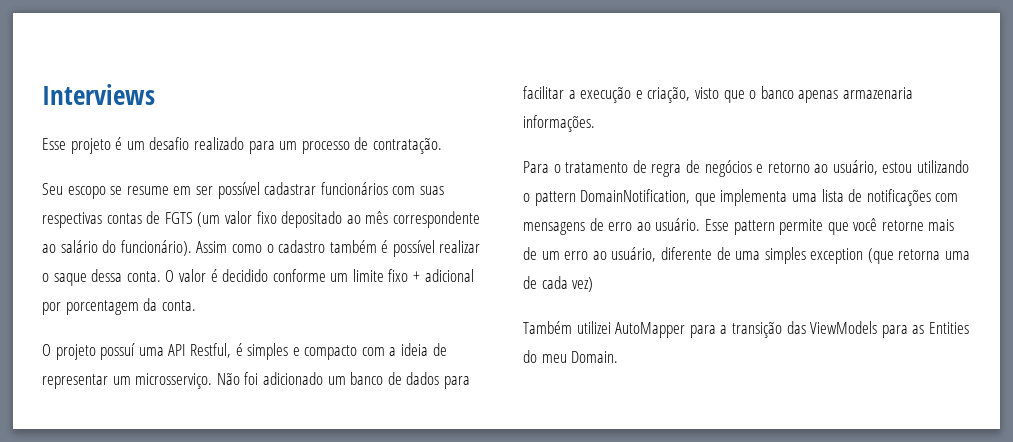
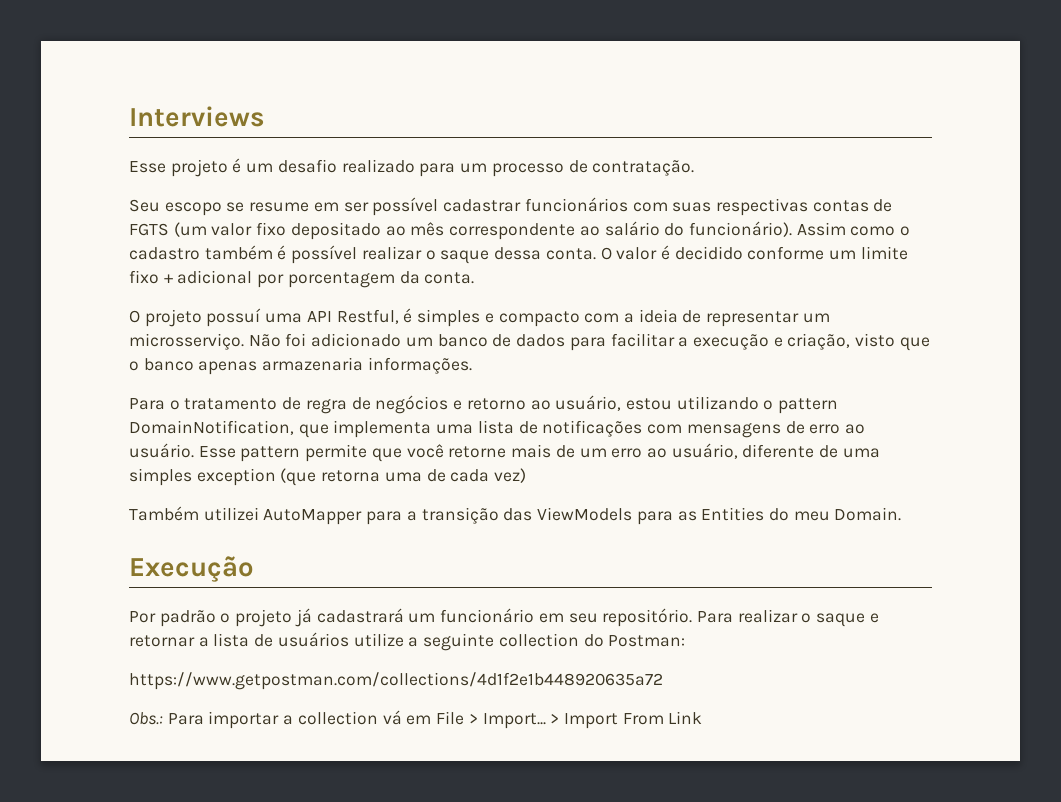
(619, 357) none -> [129,556,254,583] [129,608,879,627] [129,632,686,651] [129,672,663,690] [129,710,703,729] // Execução // Por padrão o projeto já cadastrará um funcionário em seu repositório. Para realizar o saque e retornar a lista de usuários utilize a seguinte collection do Postman: // https://www.getpostman.com/collections/4d1f2e1b448920635a72 // Obs.: Para importar a collection vá em File > Import... > Import From Link

